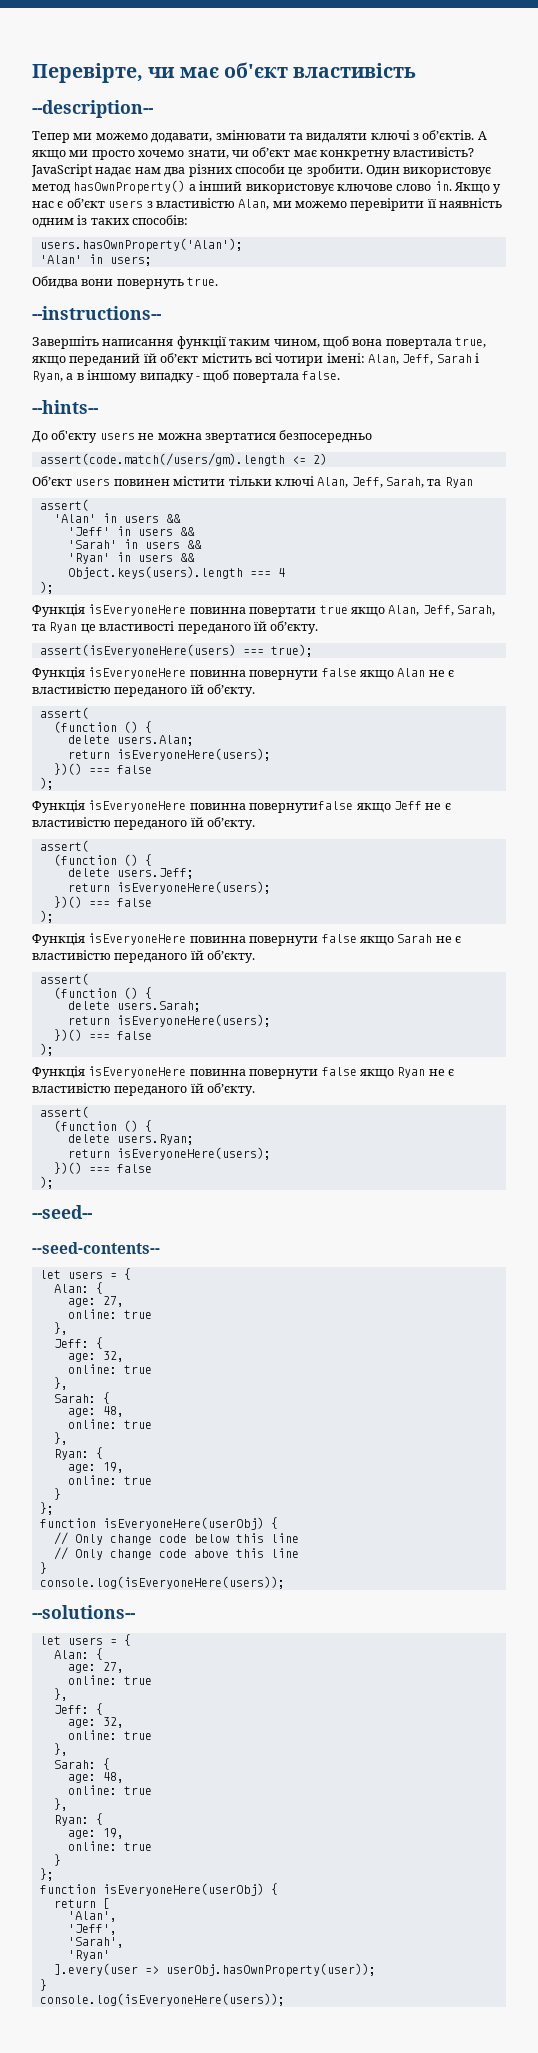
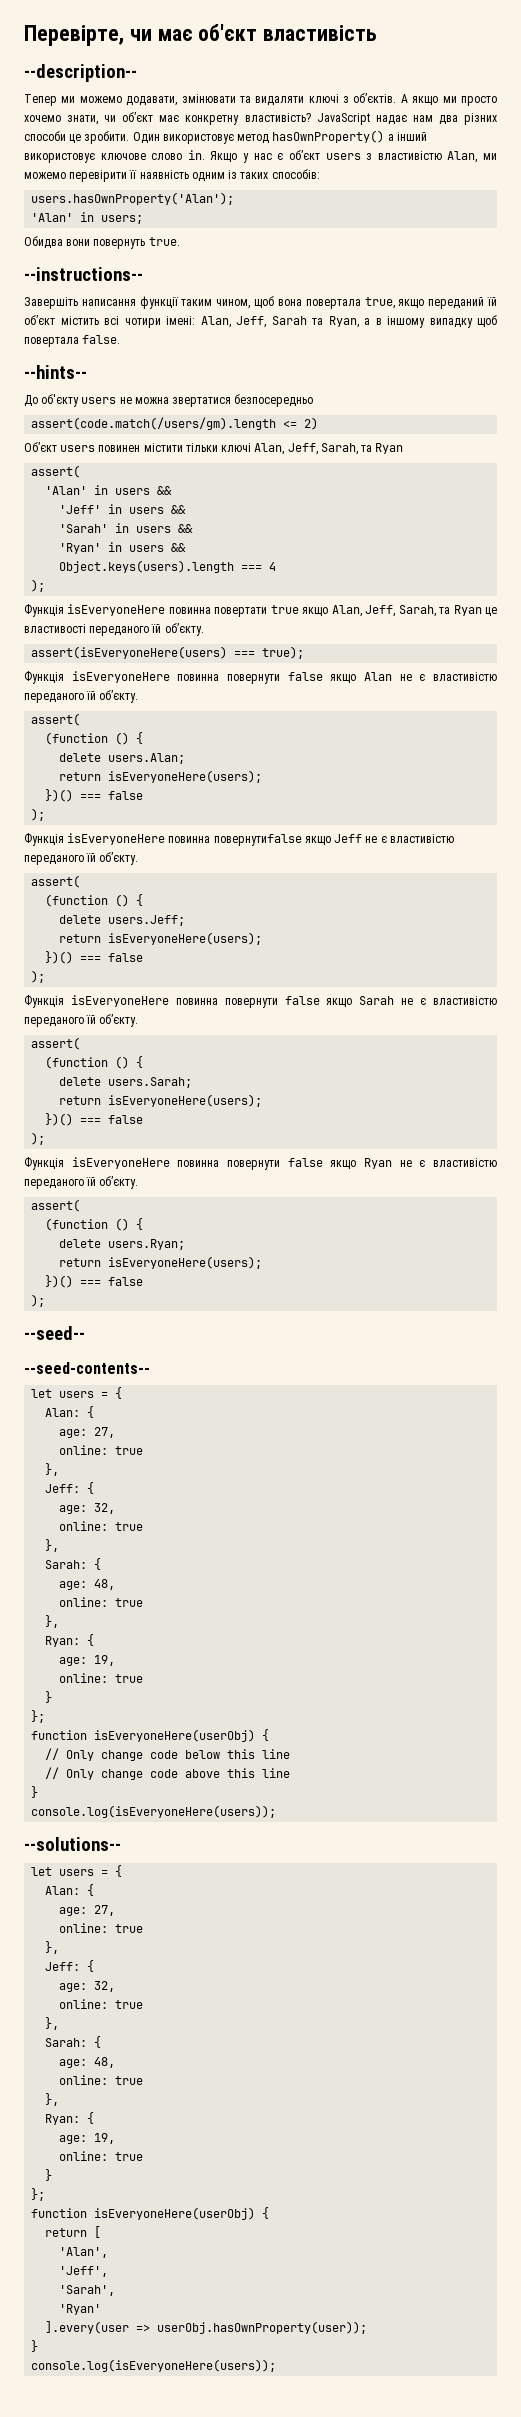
[475,353,480,363] і -> [312,318,323,325] та
[195,376,200,380] - -> (473, 323) none

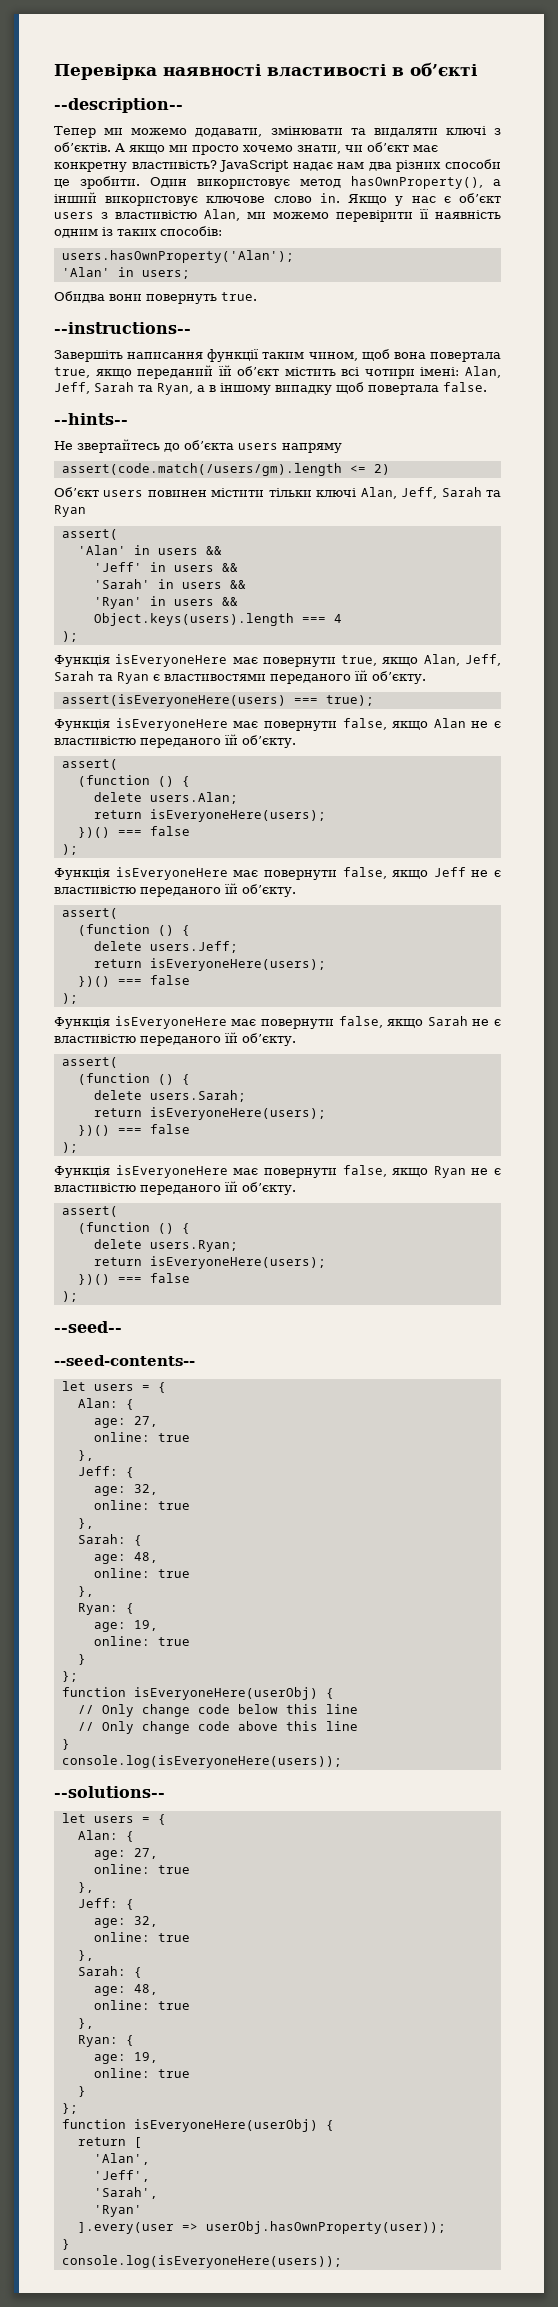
[24,24,378,46] Перевірте, чи має об'єкт властивість -> [54,62,478,80] Перевірка наявності властивості в об’єкті
[272,130,385,143] hasOwnProperty() -> [351,176,483,189] hasOwnProperty(),
[24,394,314,407] До об'єкту users не можна звертатися безпосередньо -> [54,439,342,453] Не звертайтесь до об’єкта users напряму
[320,443,358,455] Sarah, -> [441,487,482,497] Sarah
[168,605,299,617] повинна повертати true -> [232,655,378,667] має повернути true,
[398,605,497,617] [24,624,86,633] Sarah, та Ryan це властивості -> [54,671,266,684] Sarah та Ryan є властивостями
[177,672,323,684] повинна повернути false -> [233,718,387,731] має повернути false,
[168,834,302,846] повинна повернутиfalse -> [233,867,387,880] має повернути false,
[175,996,320,1008] повинна повернути false -> [231,1016,383,1029] має повернути false,
[177,1158,323,1170] повинна повернути false -> [233,1165,387,1178] має повернути false,

